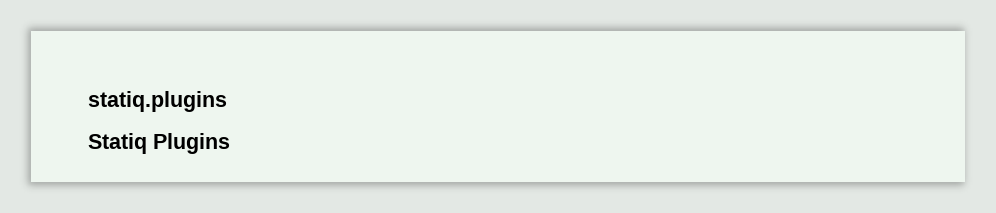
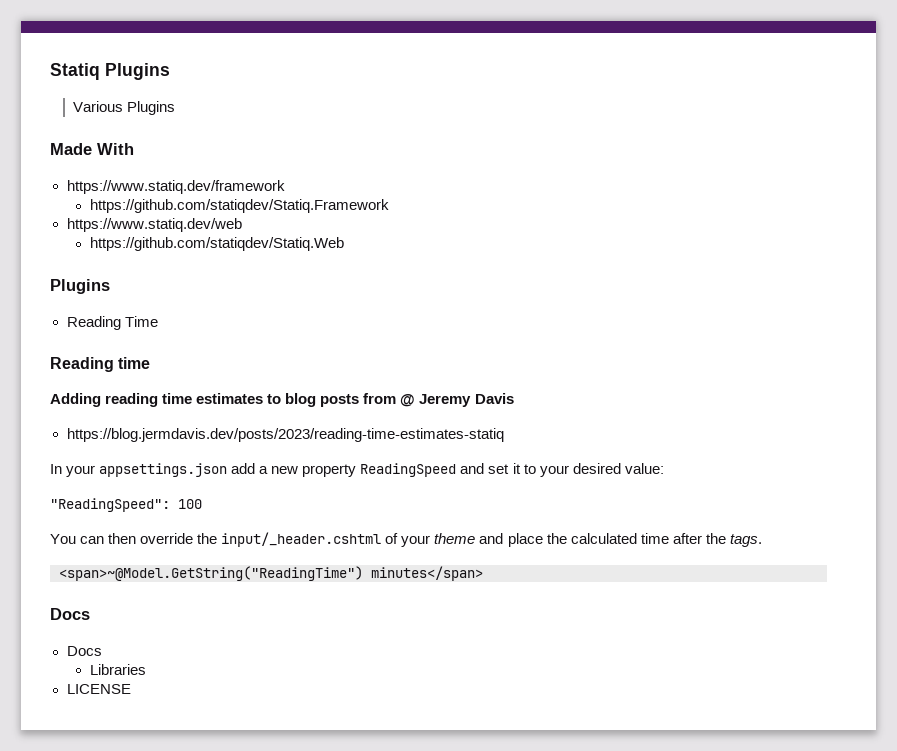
[88,91,227,112] statiq.plugins // -> (50, 71) none
(230, 143) none -> [73,101,176,115] [50,143,134,155] [66,180,285,194] [89,199,389,213] [66,218,242,232] [89,237,344,251] [50,279,110,294] [66,316,158,330] [50,357,151,372] [50,393,514,407] [66,428,504,442] [50,463,664,477] [50,498,202,512] [50,532,762,547] [59,566,483,581] [50,608,90,620] [66,646,102,656] [89,664,146,675] [66,684,131,694] // Various Plugins // Made With // https://www.statiq.dev/framework // https://github.com/statiqdev/Statiq.Framework // https://www.statiq.dev/web // https://github.com/statiqdev/Statiq.Web // Plugins // Reading Time // Reading time // Adding reading time estimates to blog posts from @ Jeremy Davis // https://blog.jermdavis.dev/posts/2023/reading-time-estimates-statiq // In your appsettings.json add a new property ReadingSpeed and set it to your desired value: // "ReadingSpeed": 100 // You can then override the input/_header.cshtml of your theme and place the calculated time after the tags. // <span>~@Model.GetString("ReadingTime") minutes</span> // Docs // Docs // Libraries // LICENSE

